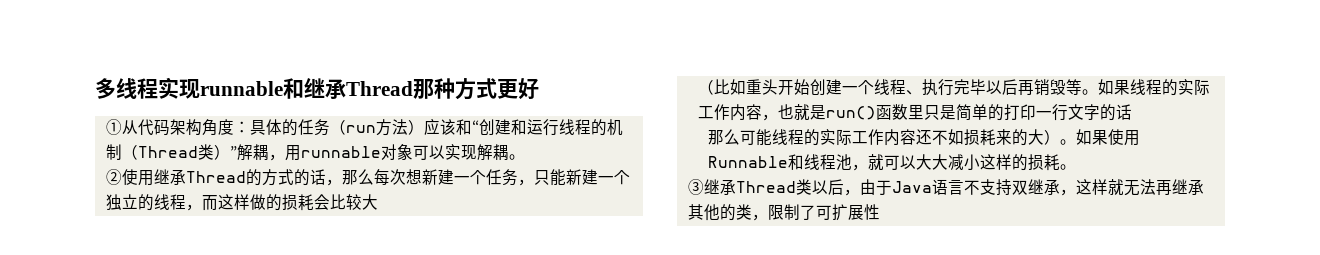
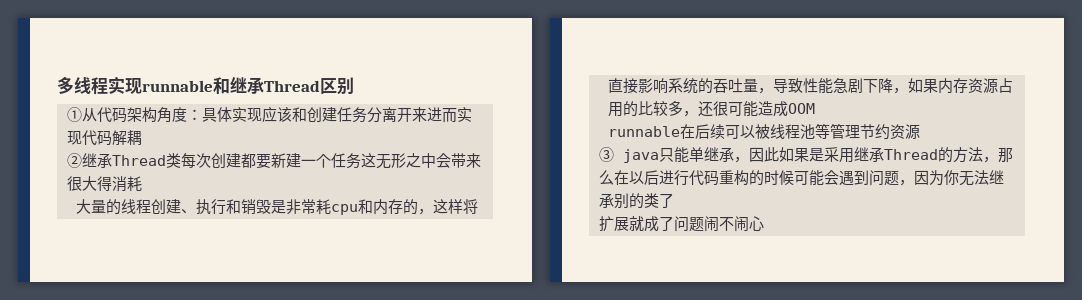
[413,78,539,100] 那种方式更好 -> [320,77,354,95] 区别
[281,118,623,136] [105,144,525,161] [105,169,630,186] [105,194,378,211] [697,79,1210,96] [697,104,1132,121] [707,129,1140,146] [707,154,1076,171] [687,179,1204,196] [687,204,880,221] 的任务（run方法）应该和“创建和运行线程的机制（Thread类）”解耦，用runnable对象可以实现解耦。 // ②使用继承Thread的方式的话，那么每次想新建一个任务，只能新建一个独立的线程，而这样做的损耗会比较大 // （比如重头开始创建一个线程、执行完毕以后再销毁等。如果线程的实际工作内容，也就是run()函数里只是简单的打印一行文字的话 // 那么可能线程的实际工作内容还不如损耗来的大）。如果使用Runnable和线程池，就可以大大减小这样的损耗。 // ③继承Thread类以后，由于Java语言不支持双继承，这样就无法再继承其他的类，限制了可扩展性 -> [231,106,472,123] [66,130,142,146] [66,153,481,169] [66,176,142,192] [75,199,478,215] [607,78,1013,94] [607,100,815,117] [607,123,920,140] [598,147,1013,163] [598,170,1004,186] [598,193,674,209] [598,216,764,232] 实现应该和创建任务分离开来进而实现代码解耦 // ②继承Thread类每次创建都要新建一个任务这无形之中会带来很大得消耗 // 大量的线程创建、执行和销毁是非常耗cpu和内存的，这样将直接影响系统的吞吐量，导致性能急剧下降，如果内存资源占用的比较多，还很可能造成OOM // runnable在后续可以被线程池等管理节约资源 // ③ java只能单继承，因此如果是采用继承Thread的方法，那么在以后进行代码重构的时候可能会遇到问题，因为你无法继承别的类了 // 扩展就成了问题闹不闹心

